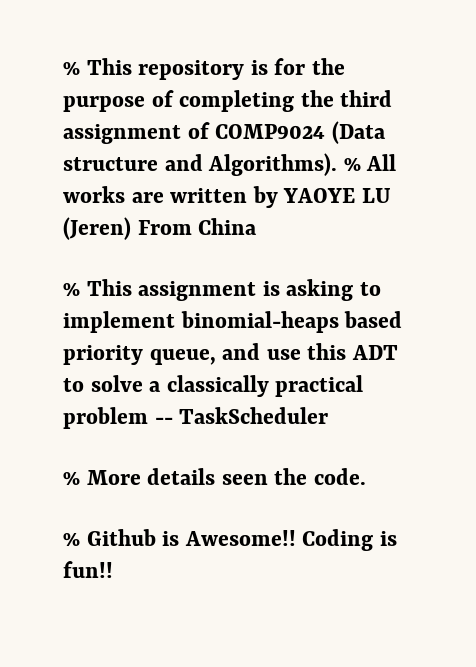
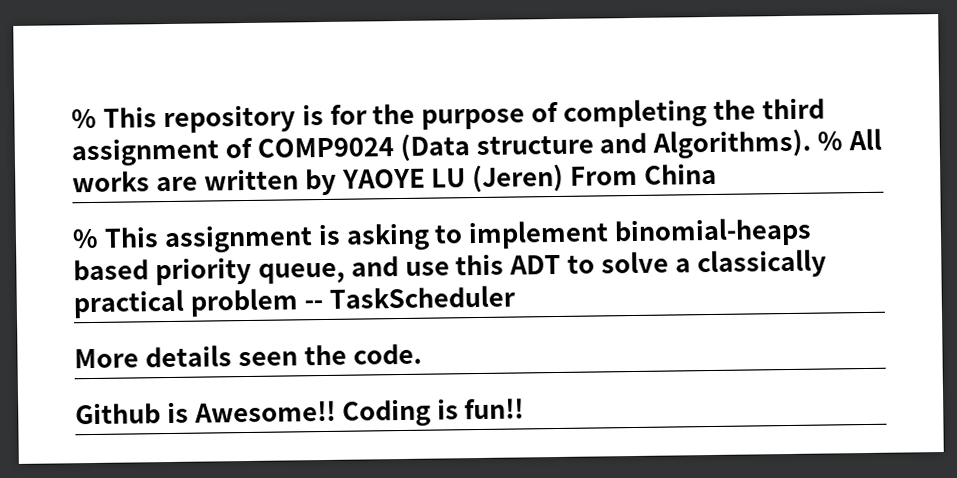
[63,472,80,485] % -> (516, 297) none
[63,533,80,546] % -> (422, 354) none

